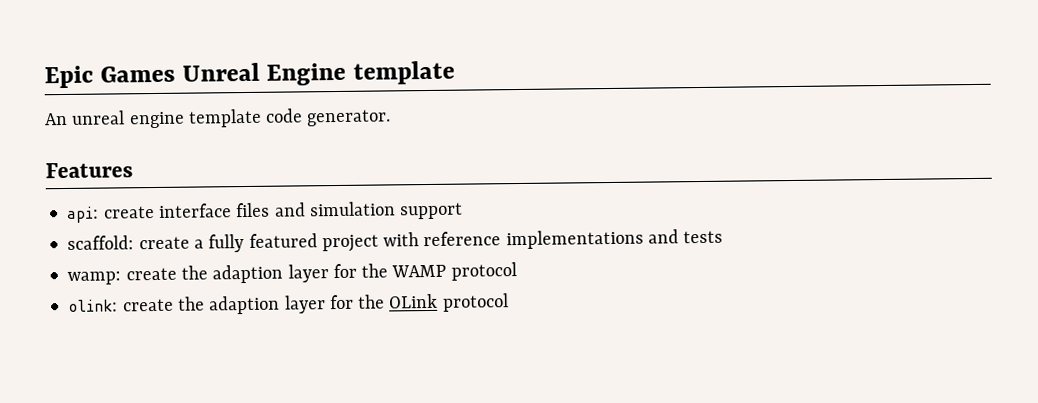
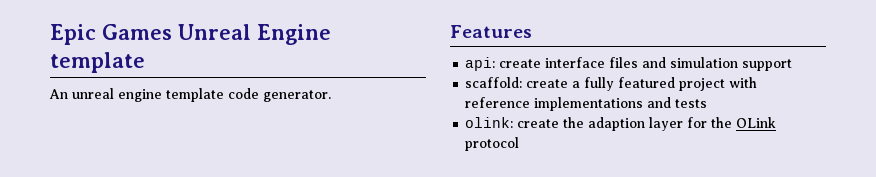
[67,262,517,285] // wamp: create the adaption layer for the WAMP protocol -> (708, 103) none

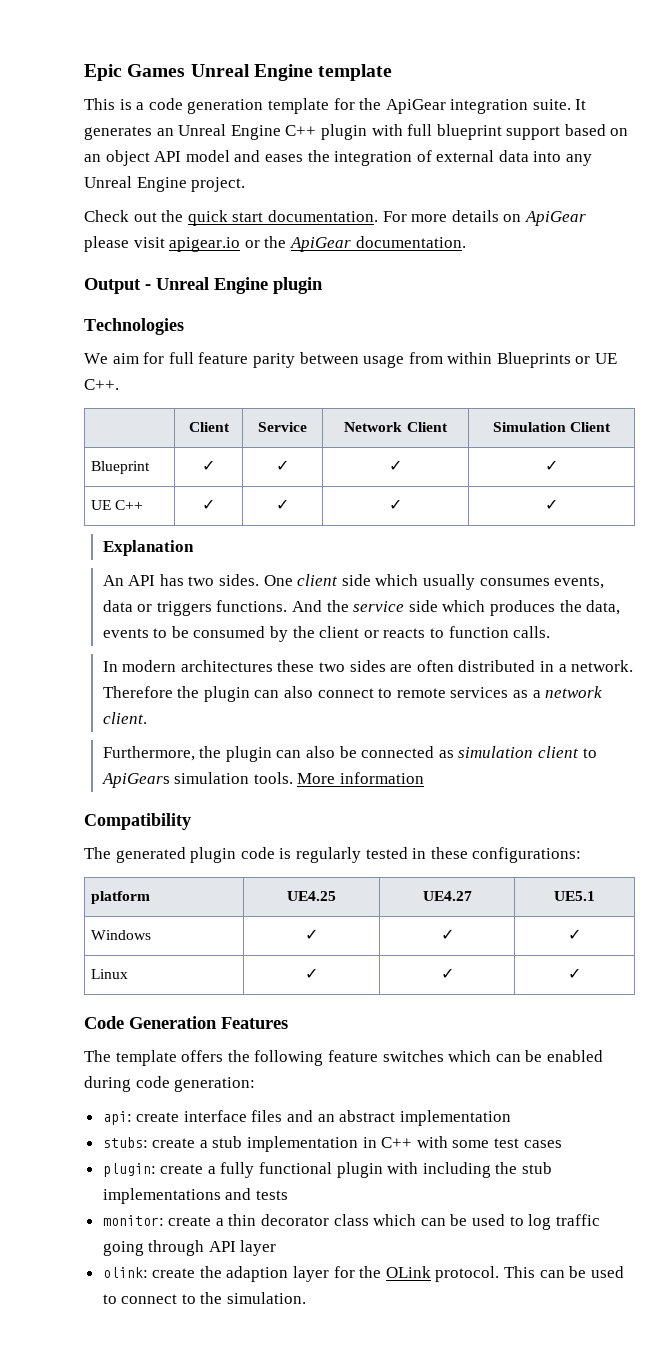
[49,88,331,102] [450,25,532,38] An unreal engine template code generator. // Features -> [84,98,587,114] [84,124,629,140] [84,150,593,166] [84,176,246,192] [84,210,586,226] [84,236,466,252] [84,277,323,294] [84,318,184,335] [84,352,618,368] [84,379,119,390] [188,422,230,432] [258,422,307,432] [344,422,448,432] [492,422,612,432] [91,461,151,474] [202,460,215,471] [276,460,289,471] [389,460,402,471] [545,460,558,471] [91,500,144,510] [202,499,215,510] [276,499,289,510] [389,499,402,510] [545,499,558,510] [102,540,194,556] [102,574,605,590] [102,600,621,616] [102,626,551,642] [102,660,634,672] [102,686,603,702] [102,712,147,724] [102,746,597,762] [101,772,425,788] [84,813,191,830] [84,847,582,863] [91,891,151,904] [287,891,336,901] [422,891,472,901] [554,891,595,901] [91,930,152,940] [305,929,318,940] [440,929,454,940] [568,929,581,940] [91,969,129,979] [305,968,318,979] [440,968,454,979] [568,968,581,979] [84,1016,288,1029] [84,1050,603,1066] [84,1076,256,1092] This is a code generation template for the ApiGear integration suite. It generates an Unreal Engine C++ plugin with full blueprint support based on an object API model and eases the integration of external data into any Unreal Engine project. // Check out the quick start documentation. For more details on ApiGear please visit apigear.io or the ApiGear documentation. // Output - Unreal Engine plugin // Technologies // We aim for full feature parity between usage from within Blueprints or UE C++. // | Client | Service | Network Client | Simulation Client // Blueprint | ✓ | ✓ | ✓ | ✓ // UE C++ | ✓ | ✓ | ✓ | ✓ // Explanation // An API has two sides. One client side which usually consumes events, data or triggers functions. And the service side which produces the data, events to be consumed by the client or reacts to function calls. // In modern architectures these two sides are often distributed in a network. Therefore the plugin can also connect to remote services as a network client. // Furthermore, the plugin can also be connected as simulation client to ApiGears simulation tools. More information // Compatibility // The generated plugin code is regularly tested in these configurations: // platform | UE4.25 | UE4.27 | UE5.1 // Windows | ✓ | ✓ | ✓ // Linux | ✓ | ✓ | ✓ // Code Generation Features // The template offers the following feature switches which can be enabled during code generation:
[670,57,793,71] [465,77,758,91] [465,97,708,111] simulation support // scaffold: create a fully featured project with reference implementations and tests -> [317,1110,511,1126] [102,1136,562,1152] [102,1162,553,1178] [102,1188,288,1204] [102,1214,600,1230] [102,1240,277,1256] an abstract implementation // stubs: create a stub implementation in C++ with some test cases // plugin: create a fully functional plugin with including the stub implementations and tests // monitor: create a thin decorator class which can be used to log traffic going through API layer
[465,137,520,151] protocol -> [435,1266,624,1282] [102,1292,307,1304] protocol. This can be used to connect to the simulation.

